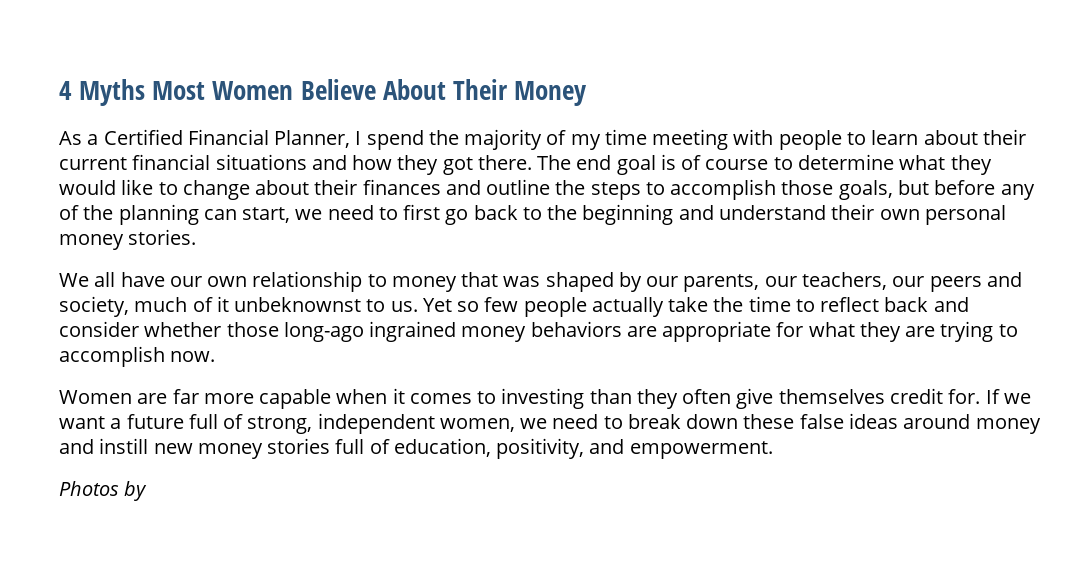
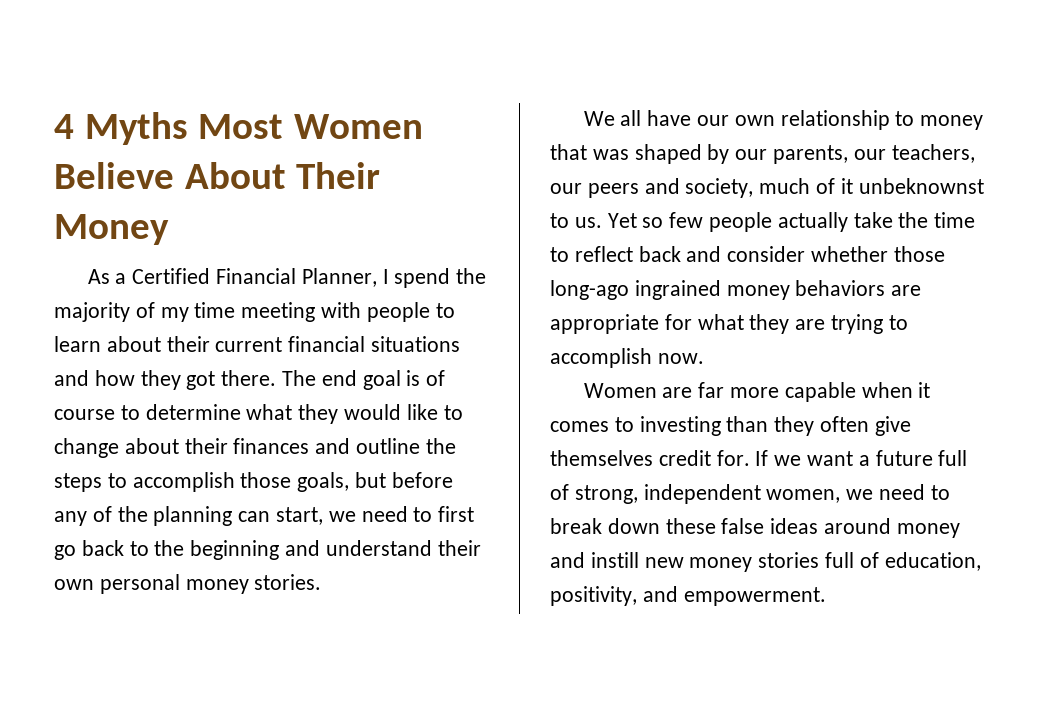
[59,481,148,501] // Photos by -> (826, 596) none

